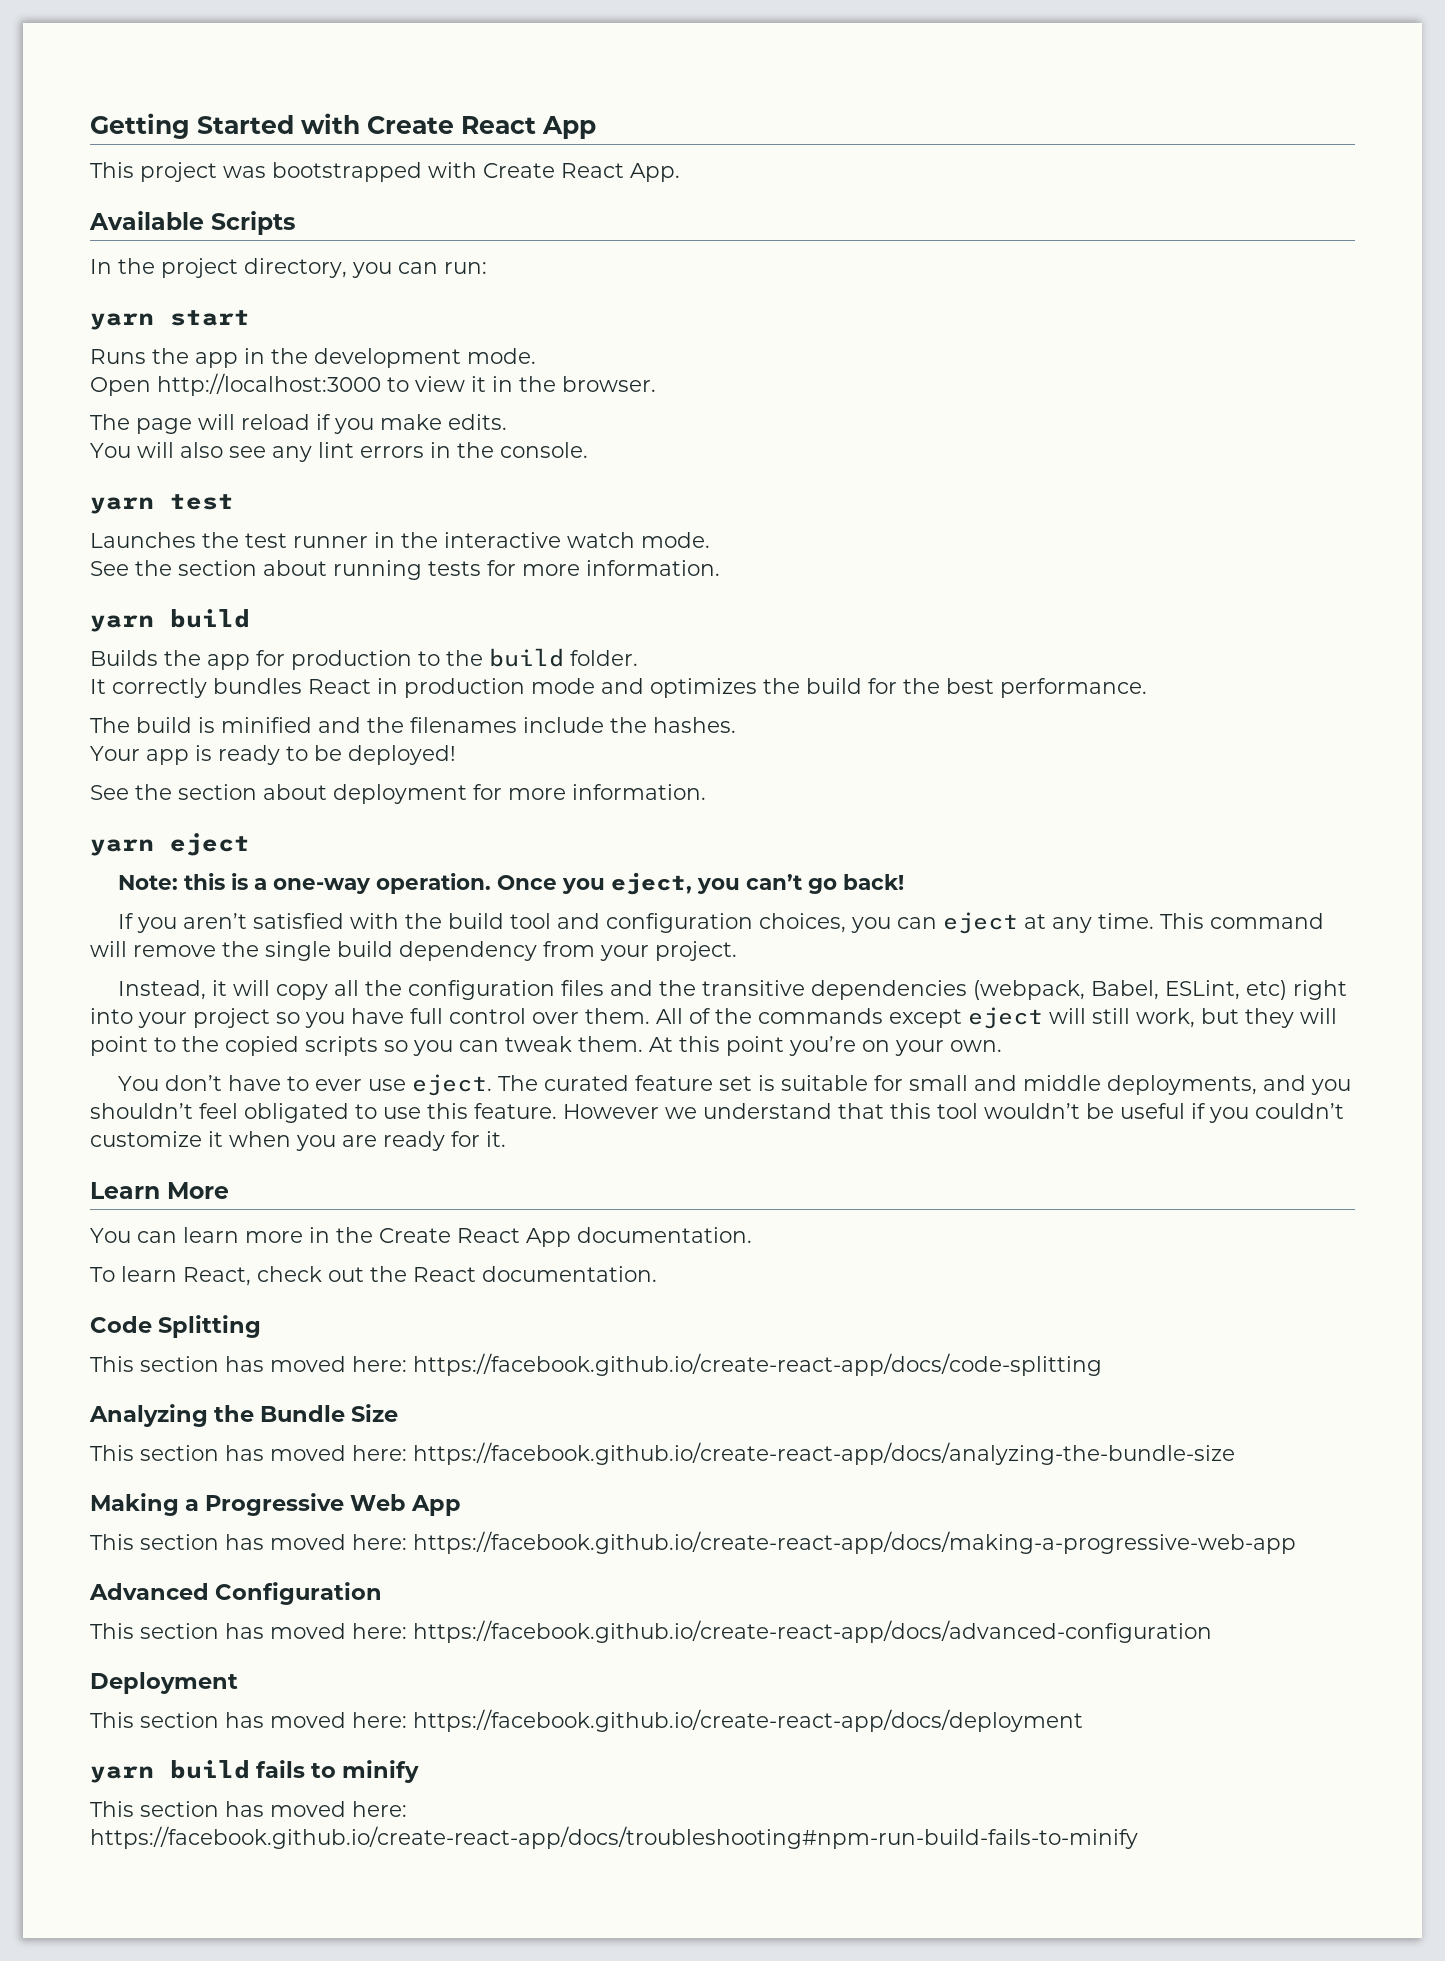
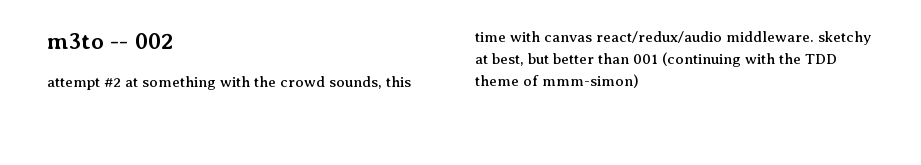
[90,113,596,139] [90,162,680,182] [89,211,295,235] [90,258,487,278] [90,310,250,330] [90,348,536,368] [90,373,656,396] [90,414,507,434] [90,442,588,462] [90,494,234,514] [90,532,710,548] [90,560,720,580] [90,609,250,632] [90,648,638,670] [90,678,1147,698] [90,717,736,733] [90,745,456,765] [90,784,706,804] [90,833,250,856] [118,872,905,895] [118,912,1325,934] [90,941,737,961] [118,980,1348,1000] [90,1007,1337,1029] [90,1036,1002,1056] [118,1074,1352,1096] [90,1103,1344,1123] [90,1131,506,1151] [90,1182,229,1199] [90,1227,752,1247] [90,1266,657,1286] [90,1315,262,1338] [90,1353,1102,1376] [89,1404,399,1427] [90,1442,1235,1465] [90,1493,462,1516] [90,1531,1296,1554] [89,1582,383,1605] [90,1620,1212,1643] [90,1672,238,1694] [90,1709,1083,1732] [90,1760,420,1783] [90,1801,407,1817] [90,1826,1138,1849] Getting Started with Create React App // This project was bootstrapped with Create React App. // Available Scripts // In the project directory, you can run: // yarn start // Runs the app in the development mode. // Open http://localhost:3000 to view it in the browser. // The page will reload if you make edits. // You will also see any lint errors in the console. // yarn test // Launches the test runner in the interactive watch mode. // See the section about running tests for more information. // yarn build // Builds the app for production to the build folder. // It correctly bundles React in production mode and optimizes the build for the best performance. // The build is minified and the filenames include the hashes. // Your app is ready to be deployed! // See the section about deployment for more information. // yarn eject // Note: this is a one-way operation. Once you eject, you can’t go back! // If you aren’t satisfied with the build tool and configuration choices, you can eject at any time. This command will remove the single build dependency from your project. // Instead, it will copy all the configuration files and the transitive dependencies (webpack, Babel, ESLint, etc) right into your project so you have full control over them. All of the commands except eject will still work, but they will point to the copied scripts so you can tweak them. At this point you’re on your own. // You don’t have to ever use eject. The curated feature set is suitable for small and middle deployments, and you shouldn’t feel obligated to use this feature. However we understand that this tool wouldn’t be useful if you couldn’t customize it when you are ready for it. // Learn More // You can learn more in the Create React App documentation. // To learn React, check out the React documentation. // Code Splitting // This section has moved here: https://facebook.github.io/create-react-app/docs/code-splitting // Analyzing the Bundle Size // This section has moved here: https://facebook.github.io/create-react-app/docs/analyzing-the-bundle-size // Making a Progressive Web App // This section has moved here: https://facebook.github.io/create-react-app/docs/making-a-progressive-web-app // Advanced Configuration // This section has moved here: https://facebook.github.io/create-react-app/docs/advanced-configuration // Deployment // This section has moved here: https://facebook.github.io/create-react-app/docs/deployment // yarn build fails to minify // This section has moved here: https://facebook.github.io/create-react-app/docs/troubleshooting#npm-run-build-fails-to-minify -> [47,33,173,49] [47,76,412,90] [475,31,872,45] [475,52,838,67] [475,74,640,88] m3to -- 002 // attempt #2 at something with the crowd sounds, this time with canvas react/redux/audio middleware. sketchy at best, but better than 001 (continuing with the TDD theme of mmm-simon)

